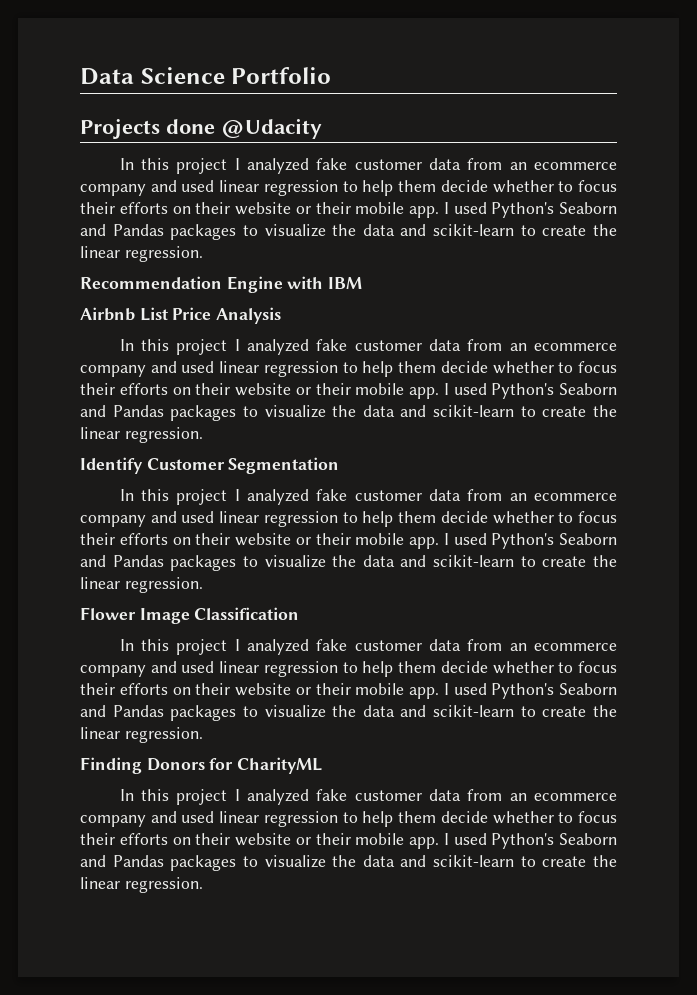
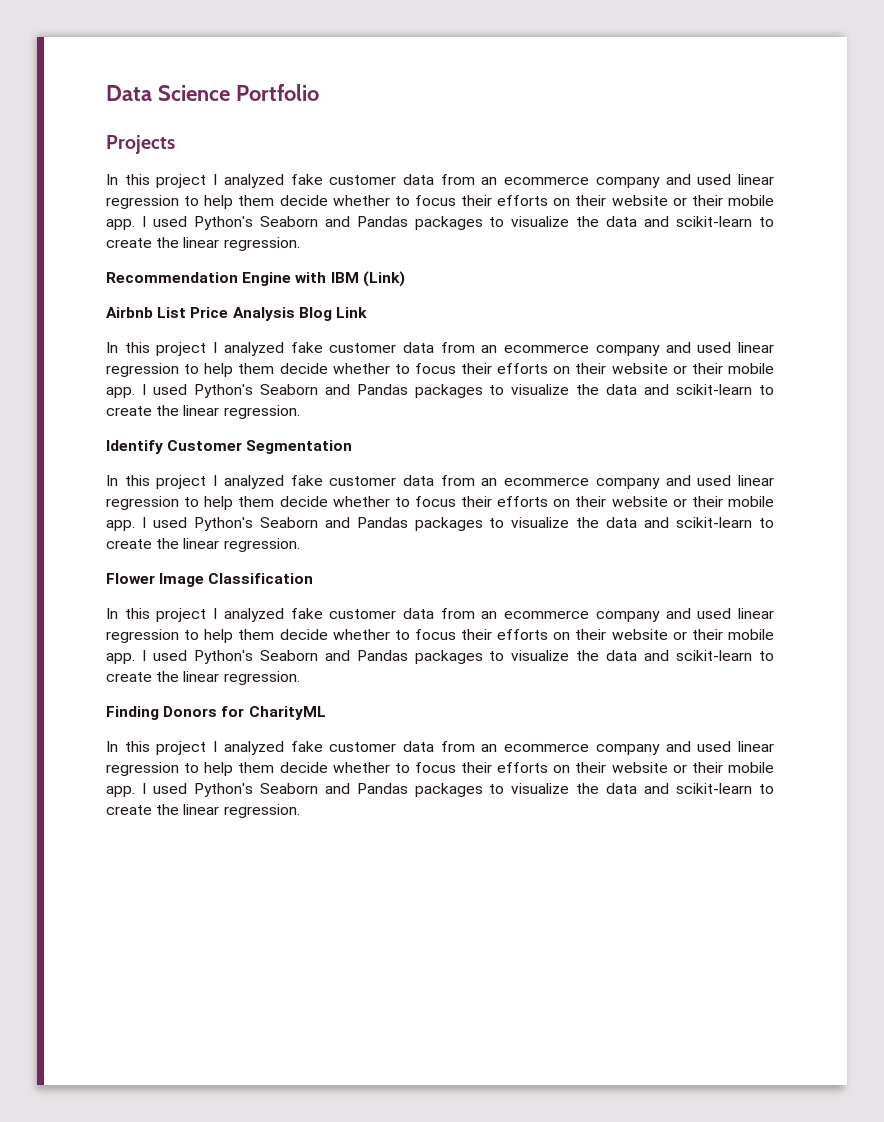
[166,118,322,139] done @Udacity -> (175, 144) none
(363, 283) none -> [362,271,405,287] (Link)
(282, 315) none -> [298,307,367,321] Blog Link

